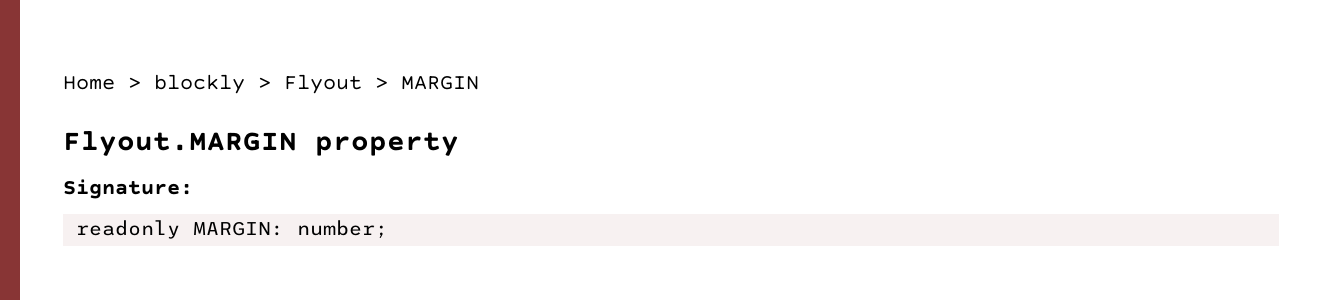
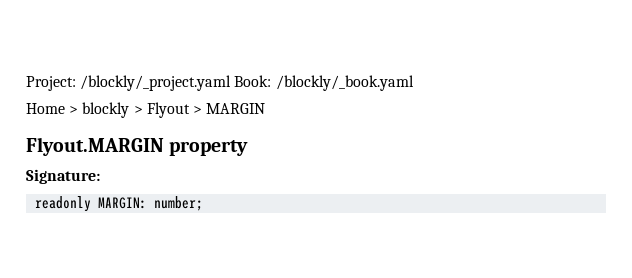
(63, 83) none -> [26,75,414,91] Project: /blockly/_project.yaml Book: /blockly/_book.yaml //

